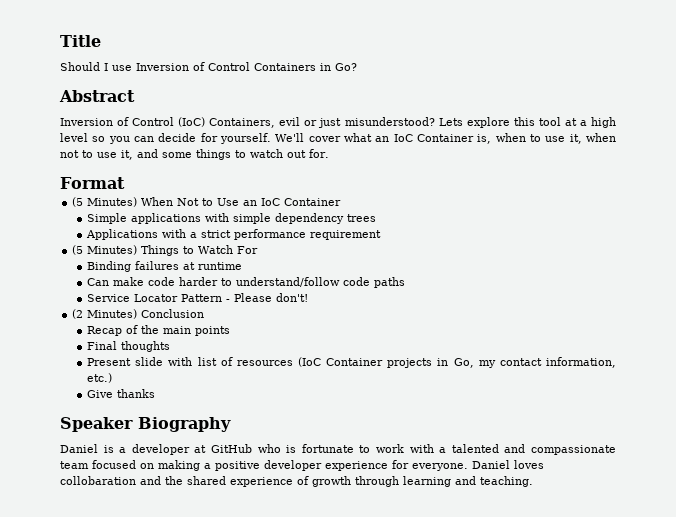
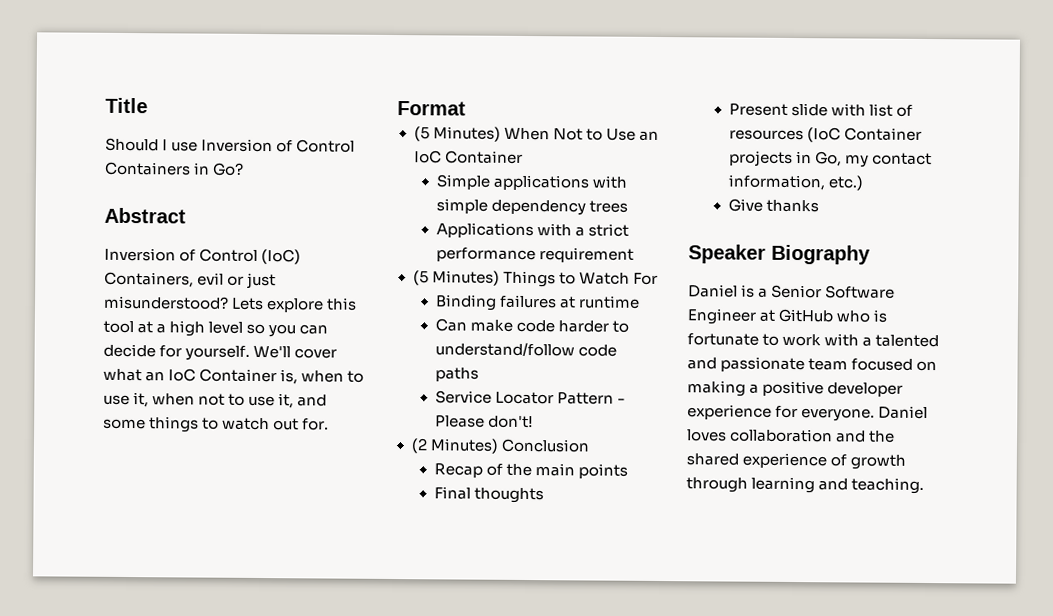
[131,444,190,455] developer -> [771,284,896,299] [687,308,757,325] Senior Software Engineer
[531,445,617,455] compassionate -> [720,356,806,373] passionate
[60,476,136,485] collobaration -> [730,428,834,443] collaboration

